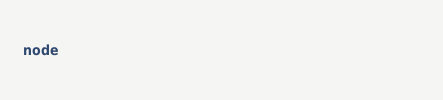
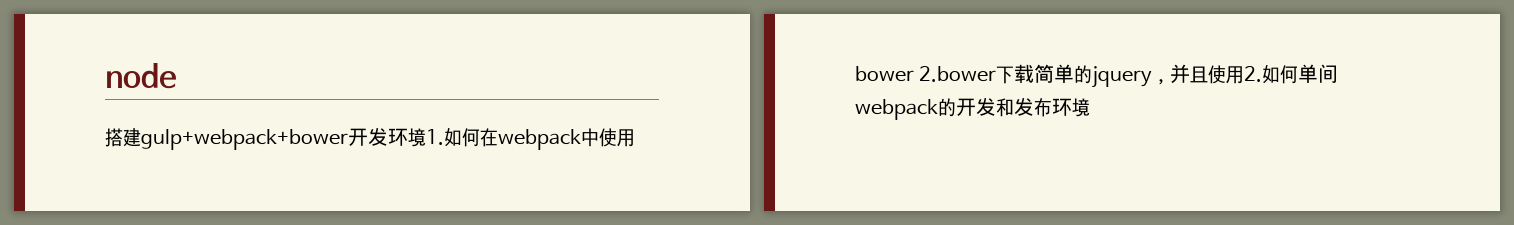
(59, 50) none -> [105,127,635,150] [855,64,1339,88] [855,97,1090,120] // 搭建gulp+webpack+bower开发环境1.如何在webpack中使用bower 2.bower下载简单的jquery，并且使用2.如何单间webpack的开发和发布环境

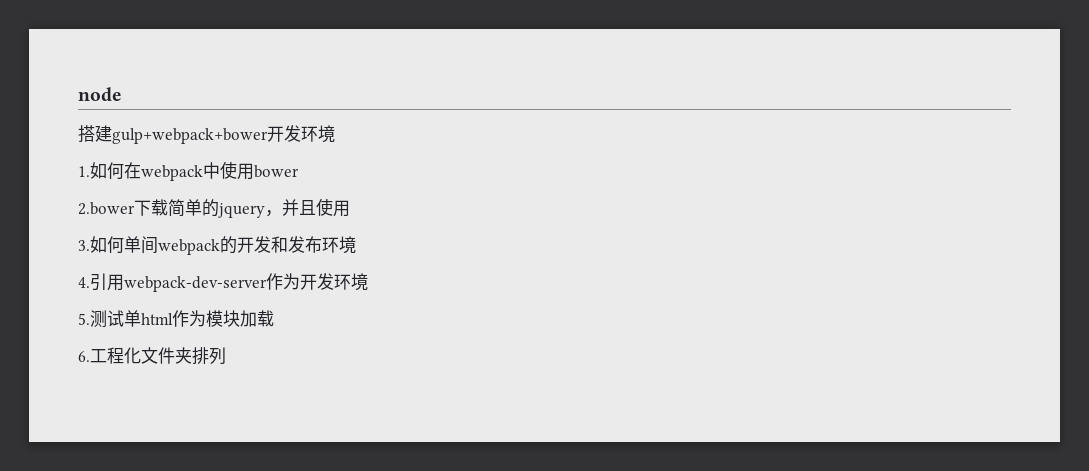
(426, 137) none -> (335, 134) //
(914, 74) none -> (299, 171) //
[1244,66,1263,82] 2. -> [78,240,90,251] // 3.
(1090, 107) none -> [78,273,368,292] [78,310,274,328] [78,347,226,365] // 4.引用webpack-dev-server作为开发环境 // 5.测试单html作为模块加载 // 6.工程化文件夹排列

